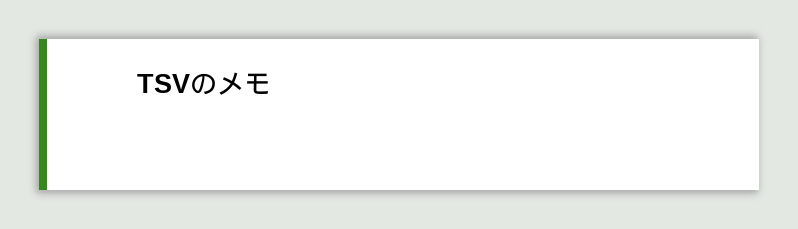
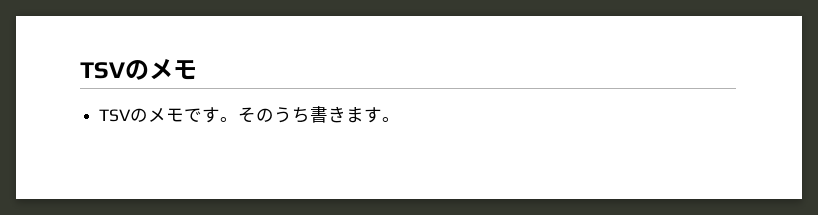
[137,72,271,95] TSVのメモ -> [80,59,197,80] [99,106,401,123] TSVのメモ // TSVのメモです。そのうち書きます。

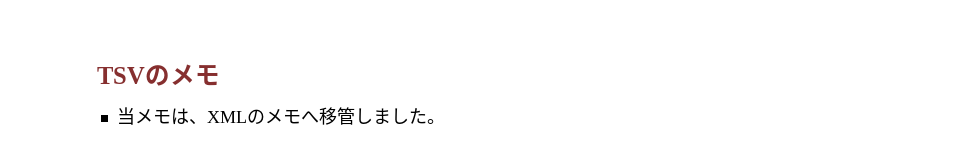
[99,106,383,123] TSVのメモです。そのうち書きます -> [116,107,427,125] 当メモは、XMLのメモへ移管しました

